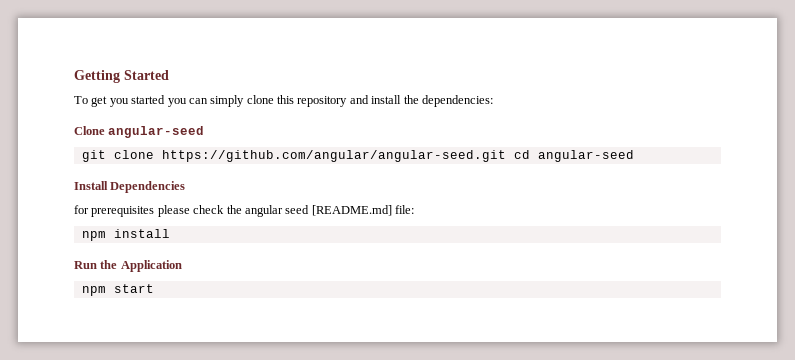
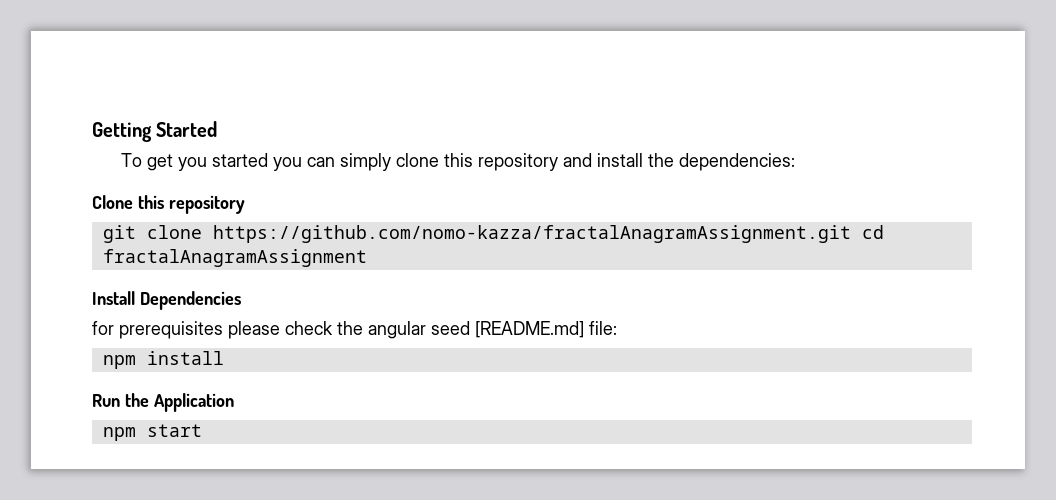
[108,126,205,138] angular-seed -> [137,195,245,214] this repository
[161,150,634,162] https://github.com/angular/angular-seed.git cd angular-seed -> [212,225,884,243] [102,249,367,267] https://github.com/nomo-kazza/fractalAnagramAssignment.git cd fractalAnagramAssignment

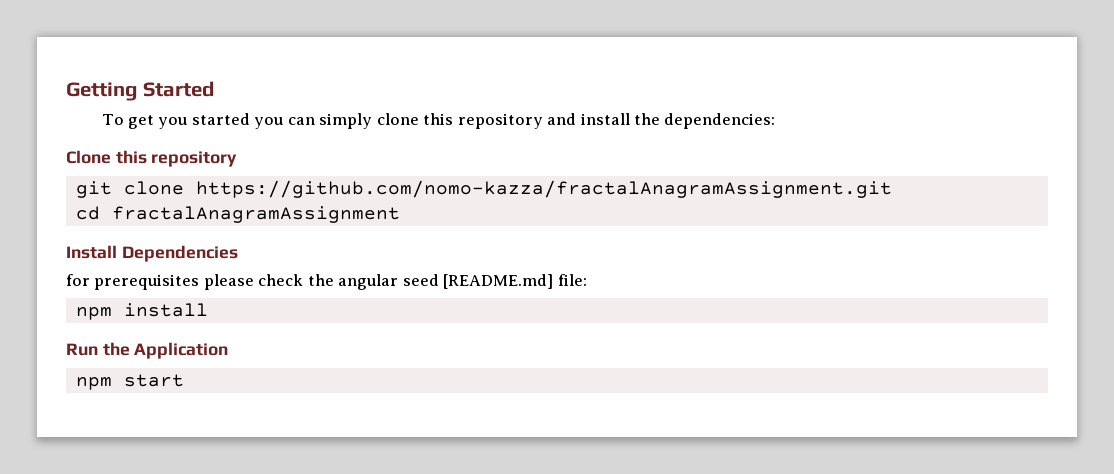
(851, 234) none -> (892, 189) //

